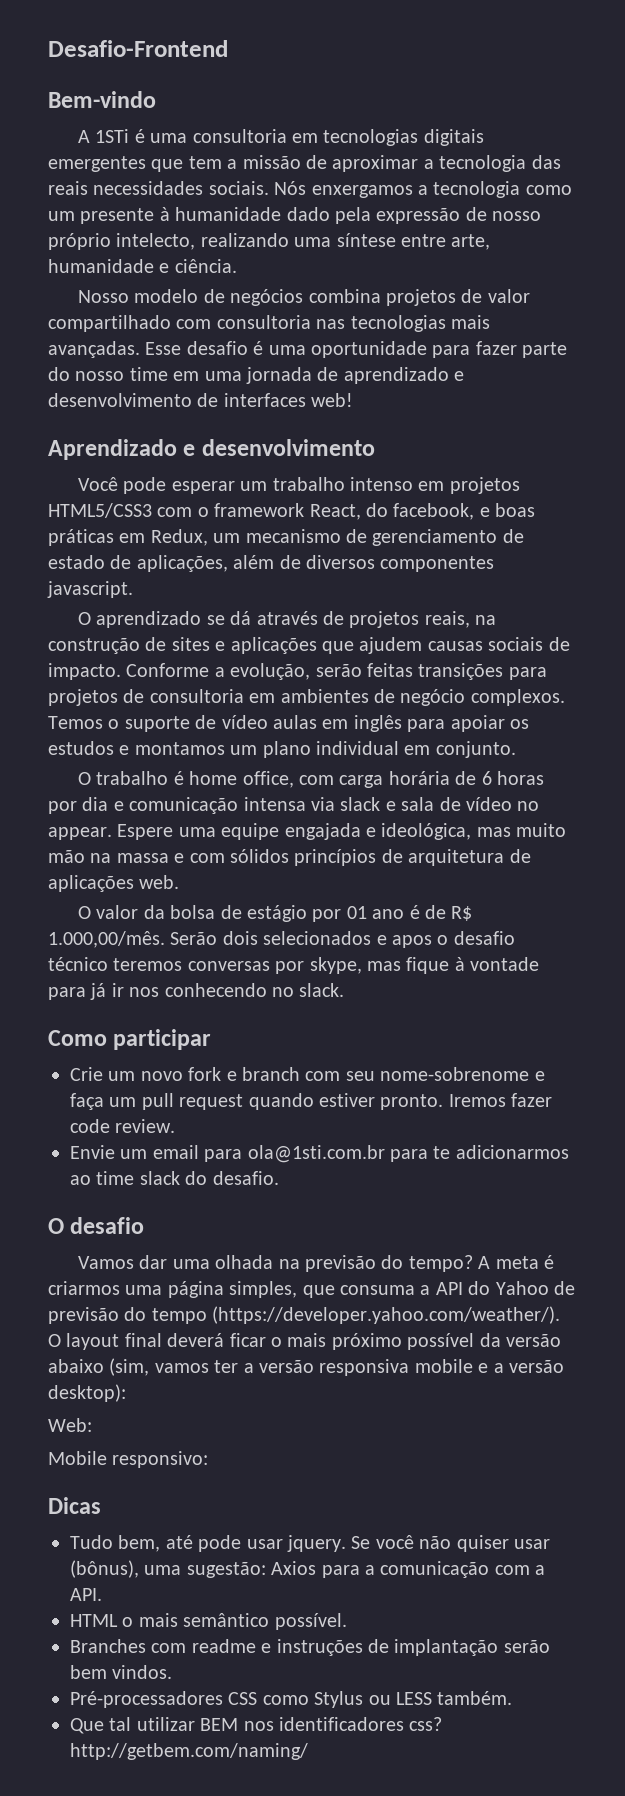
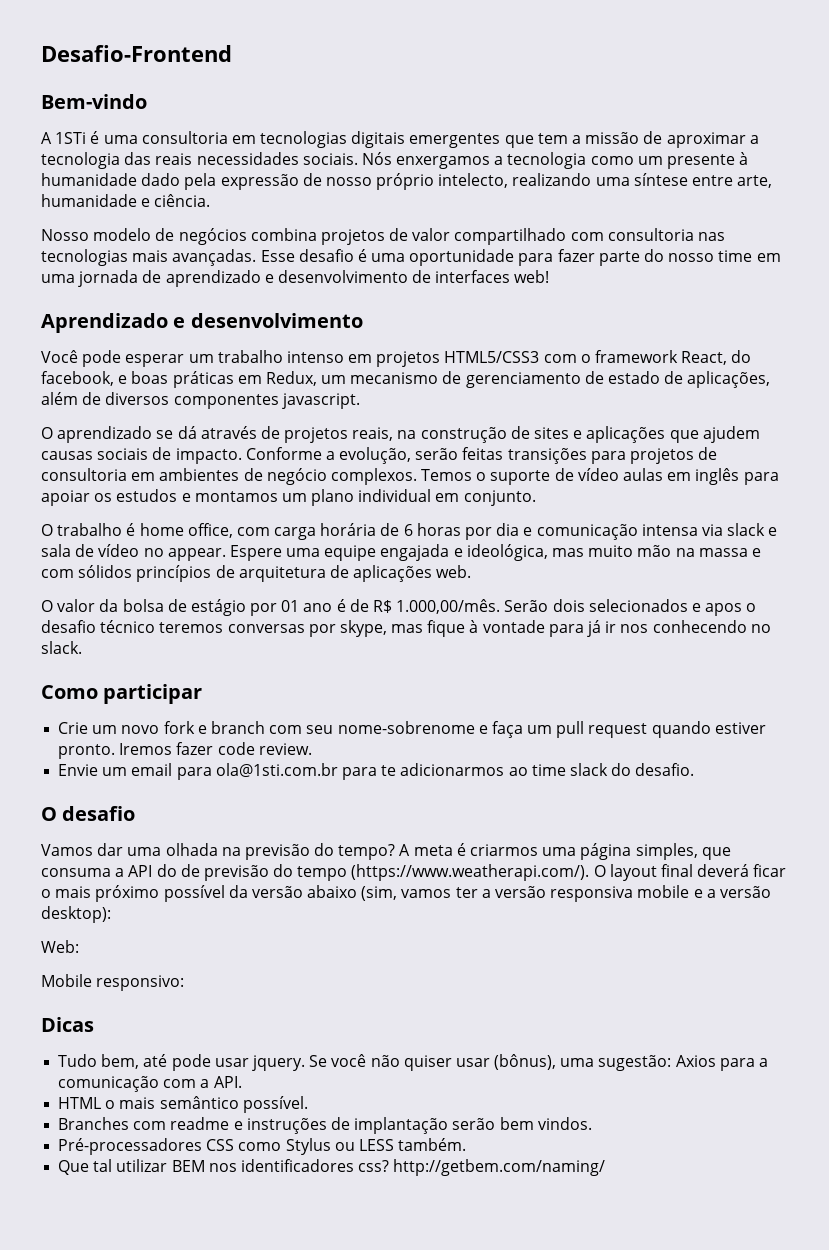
[495,1281,549,1295] Yahoo -> (177, 870) none
[212,1306,561,1324] (https://developer.yahoo.com/weather/). -> [351,864,590,881] (https://www.weatherapi.com/).

